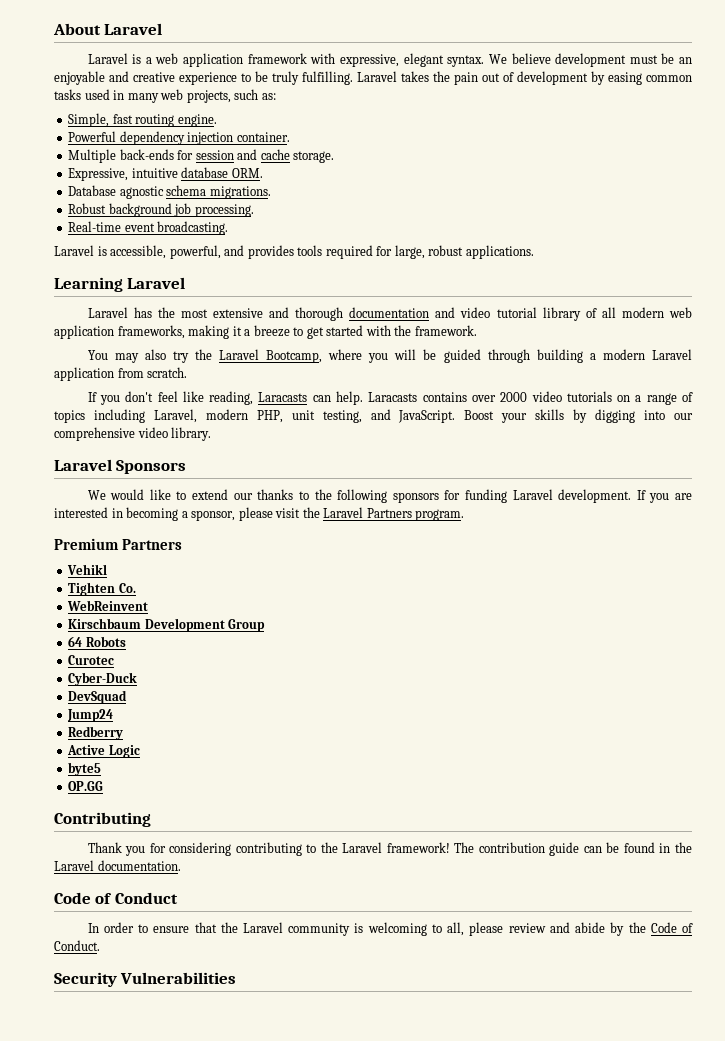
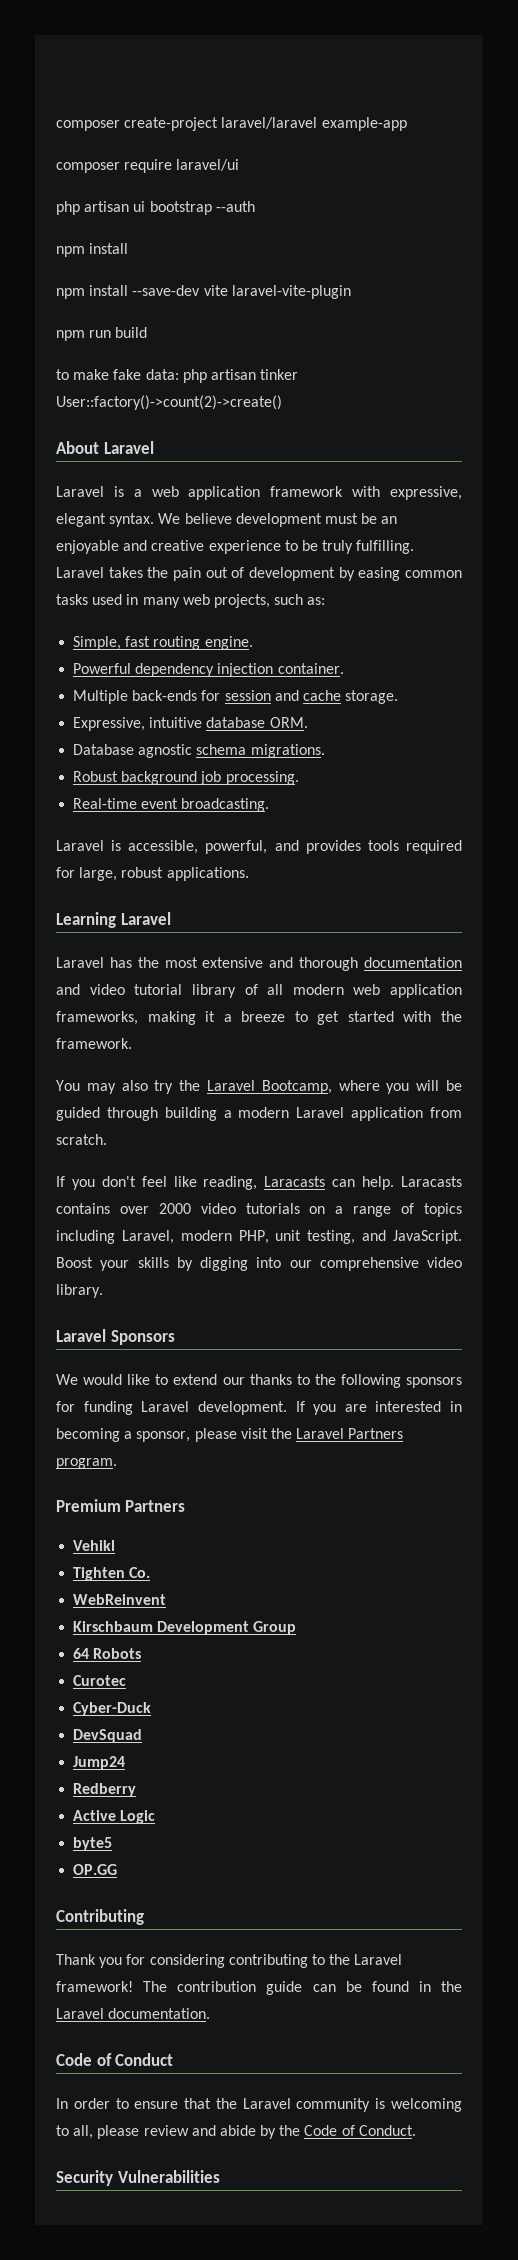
(53, 29) none -> [56,117,407,131] [56,159,240,173] [56,201,255,215] [56,243,129,257] [56,285,351,299] [56,327,148,341] [56,369,299,383] [56,395,282,410] composer create-project laravel/laravel example-app // composer require laravel/ui // php artisan ui bootstrap --auth // npm install // npm install --save-dev vite laravel-vite-plugin // npm run build // to make fake data: php artisan tinker User::factory()->count(2)->create() //

